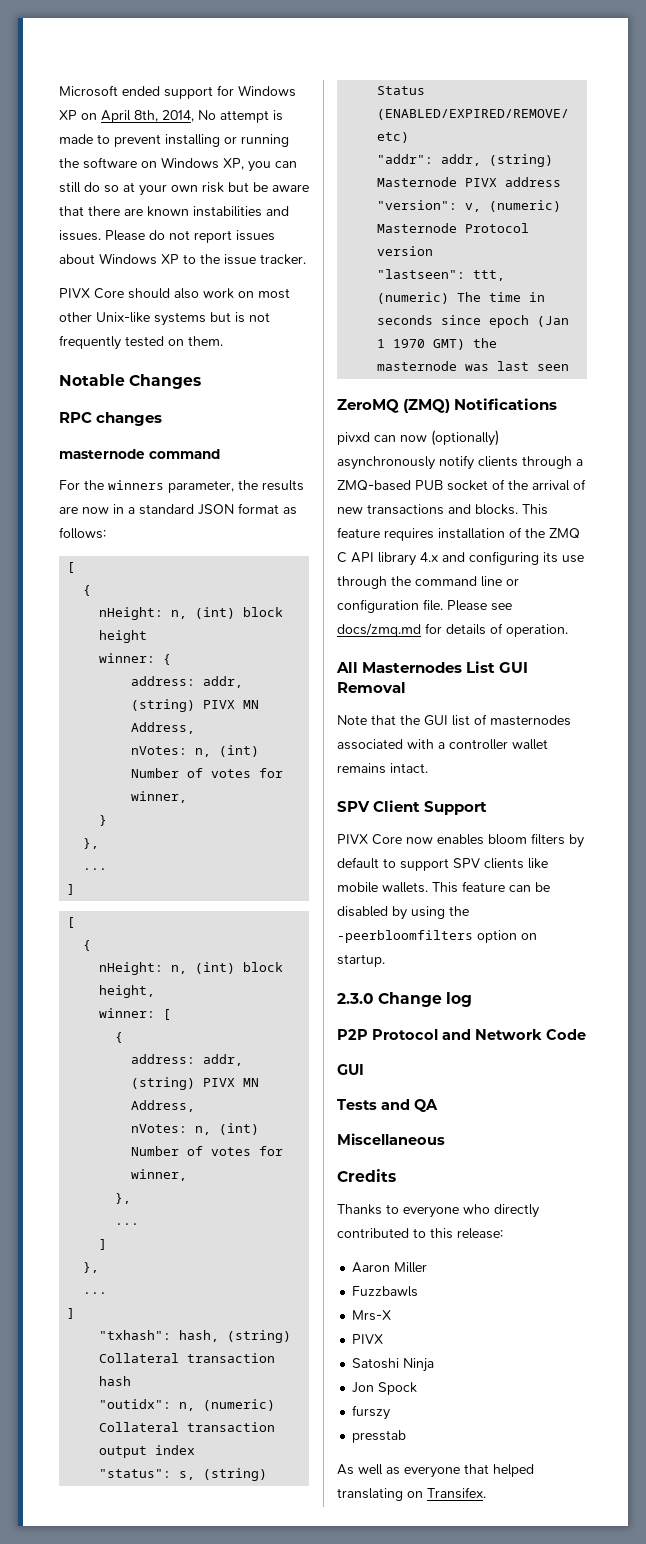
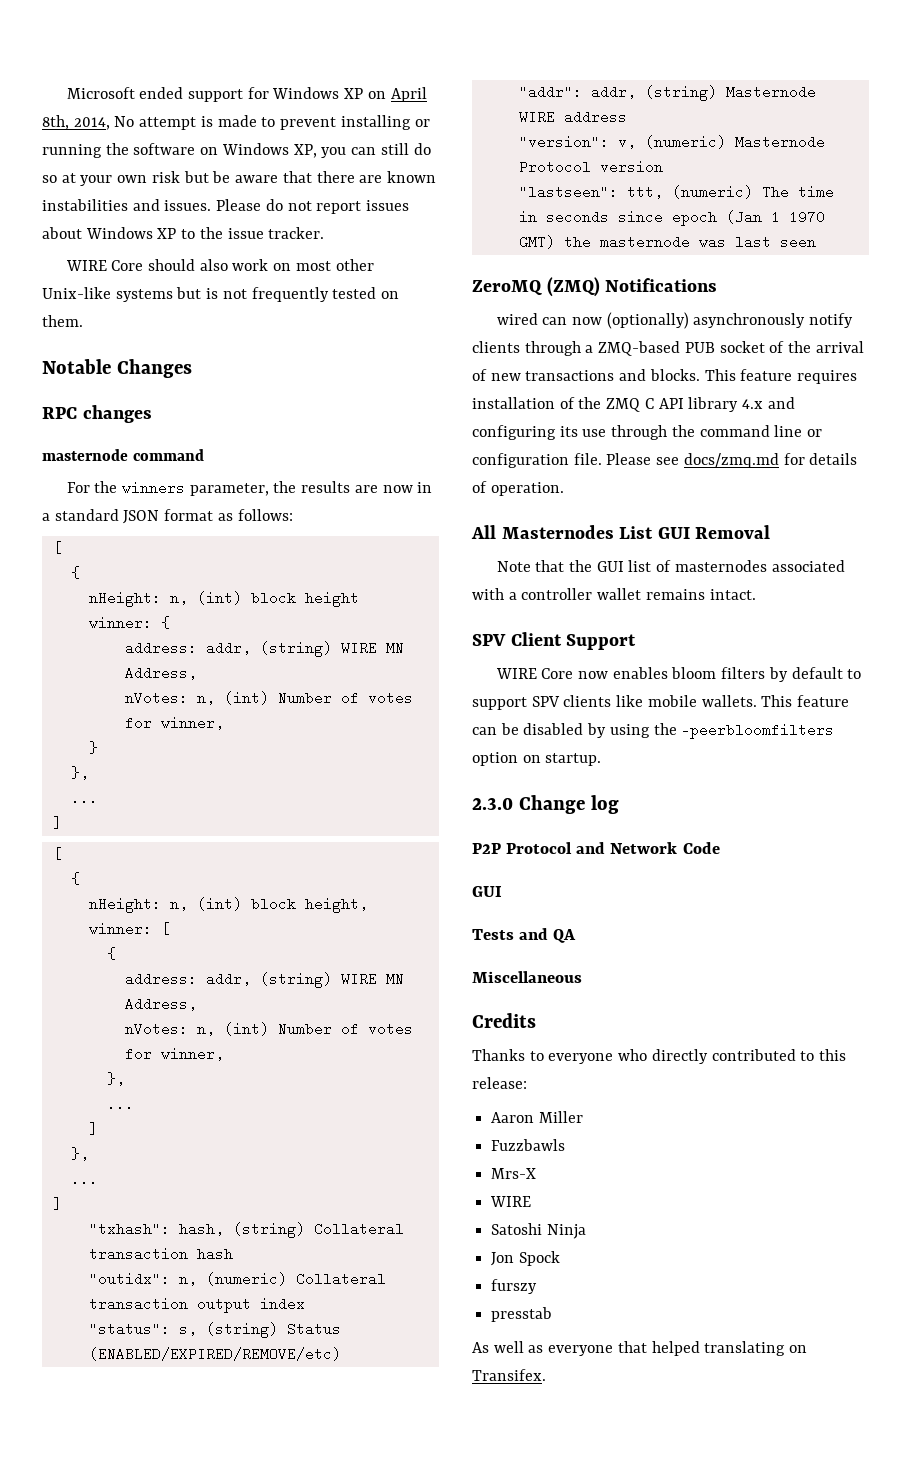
[59,288,90,298] PIVX -> [65,260,107,271] WIRE
[203,700,236,709] PIVX -> [340,641,377,655] WIRE
[203,1078,236,1087] PIVX -> [340,972,377,986] WIRE
[465,178,498,187] PIVX -> [518,110,555,124] WIRE
[337,432,370,445] pivxd -> [496,313,538,325] wired
[337,834,368,844] PIVX -> [495,668,537,679] WIRE
[352,1334,384,1344] PIVX -> [490,1196,532,1207] WIRE

